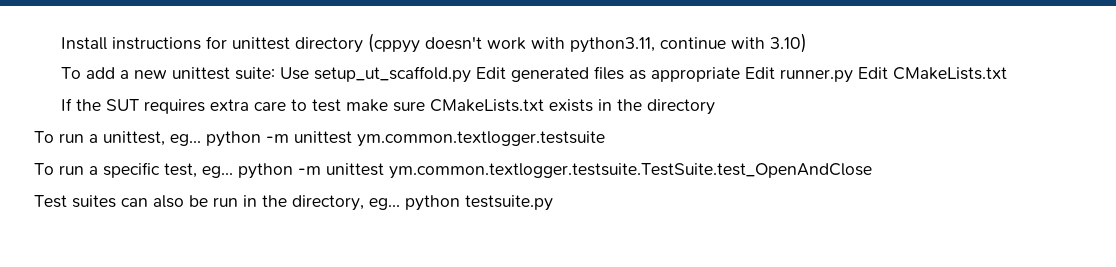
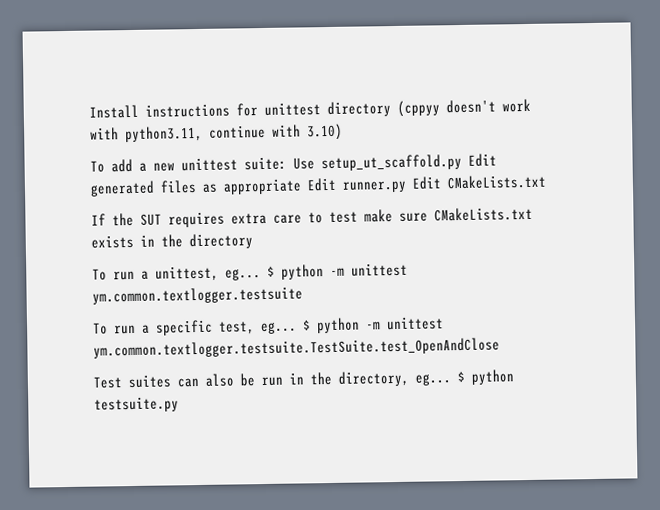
(201, 140) none -> [267,265,275,277] $
(233, 172) none -> [302,319,311,331] $
(400, 204) none -> [457,370,465,383] $

